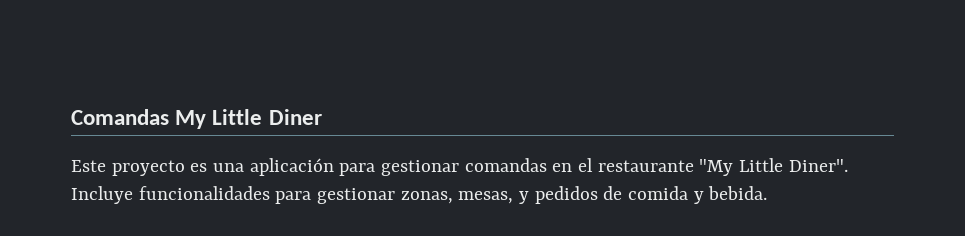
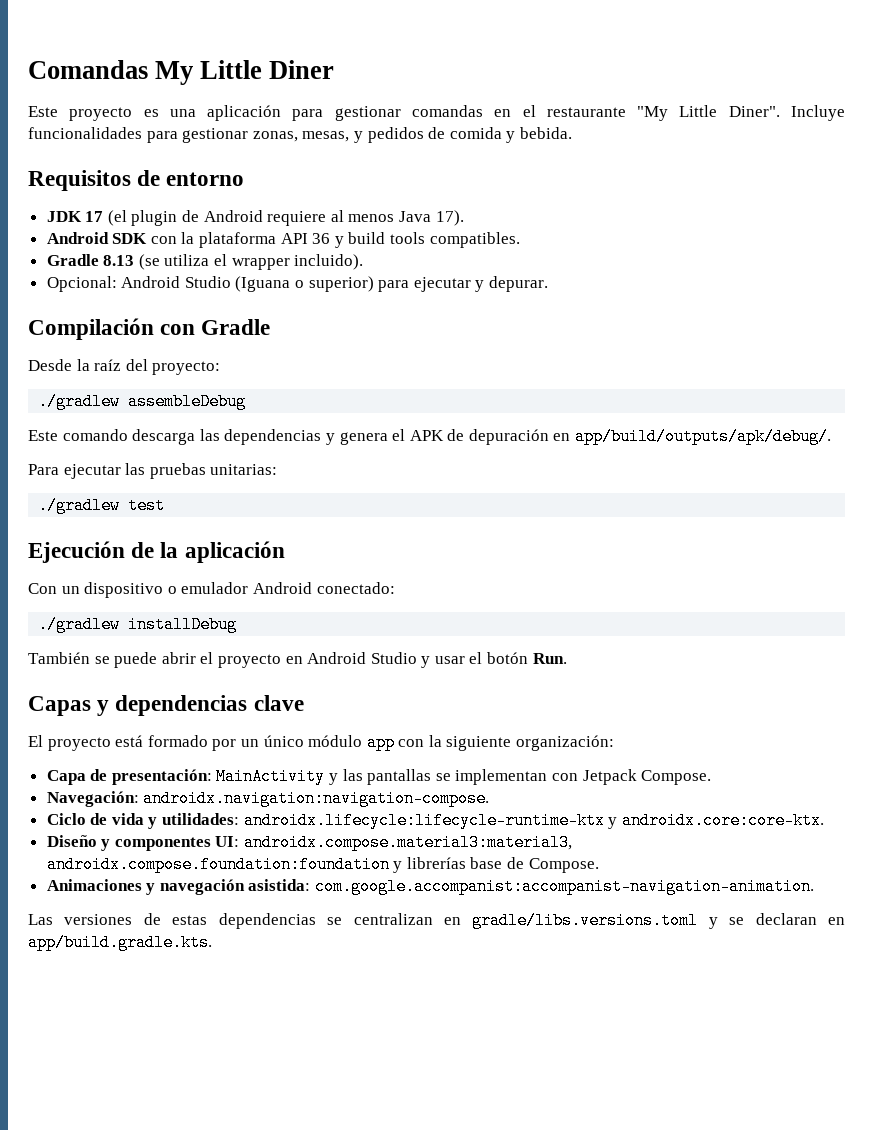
(768, 193) none -> [28,170,245,191] [46,210,464,226] [46,232,520,248] [46,254,364,270] [46,276,549,292] [28,318,271,340] [28,359,221,375] [38,393,247,410] [28,428,832,445] [28,463,278,479] [38,497,166,514] [28,541,285,563] [28,582,395,598] [38,616,238,633] [28,652,567,668] [28,695,304,716] [28,734,615,751] [46,768,712,785] [46,790,490,807] [46,812,824,829] [46,834,573,851] [46,856,599,873] [46,878,815,895] [28,912,845,929] [28,934,212,951] // Requisitos de entorno // JDK 17 (el plugin de Android requiere al menos Java 17). // Android SDK con la plataforma API 36 y build tools compatibles. // Gradle 8.13 (se utiliza el wrapper incluido). // Opcional: Android Studio (Iguana o superior) para ejecutar y depurar. // Compilación con Gradle // Desde la raíz del proyecto: // ./gradlew assembleDebug // Este comando descarga las dependencias y genera el APK de depuración en app/build/outputs/apk/debug/. // Para ejecutar las pruebas unitarias: // ./gradlew test // Ejecución de la aplicación // Con un dispositivo o emulador Android conectado: // ./gradlew installDebug // También se puede abrir el proyecto en Android Studio y usar el botón Run. // Capas y dependencias clave // El proyecto está formado por un único módulo app con la siguiente organización: // Capa de presentación: MainActivity y las pantallas se implementan con Jetpack Compose. // Navegación: androidx.navigation:navigation-compose. // Ciclo de vida y utilidades: androidx.lifecycle:lifecycle-runtime-ktx y androidx.core:core-ktx. // Diseño y componentes UI: androidx.compose.material3:material3, androidx.compose.foundation:foundation y librerías base de Compose. // Animaciones y navegación asistida: com.google.accompanist:accompanist-navigation-animation. // Las versiones de estas dependencias se centralizan en gradle/libs.versions.toml y se declaran en app/build.gradle.kts.

